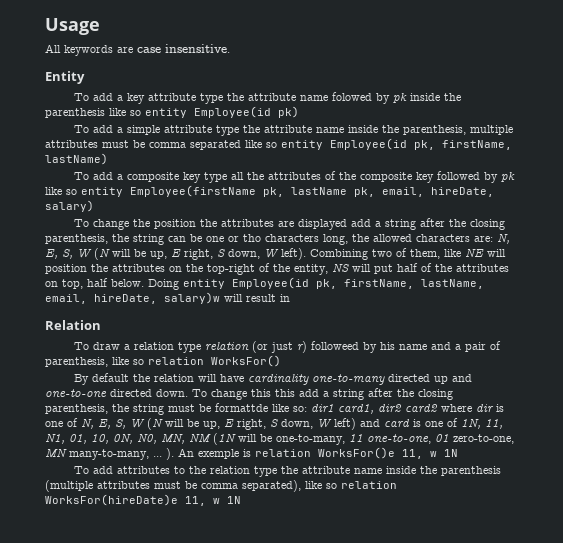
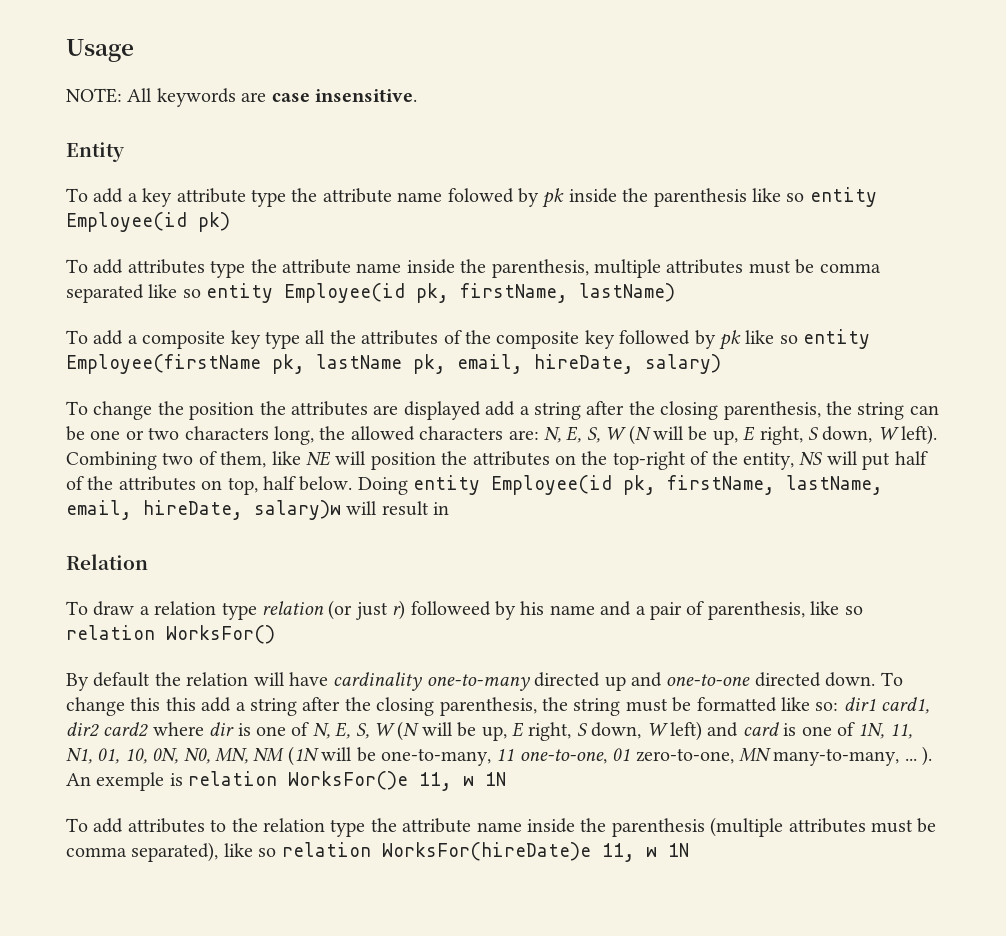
(100, 26) none -> [66,88,122,103] NOTE:
[116,125,212,135] a simple attribute -> [127,259,205,274] attributes
[243,234,261,242] tho -> [148,427,180,440] two
[215,403,268,412] formattde -> [696,697,777,712] formatted

